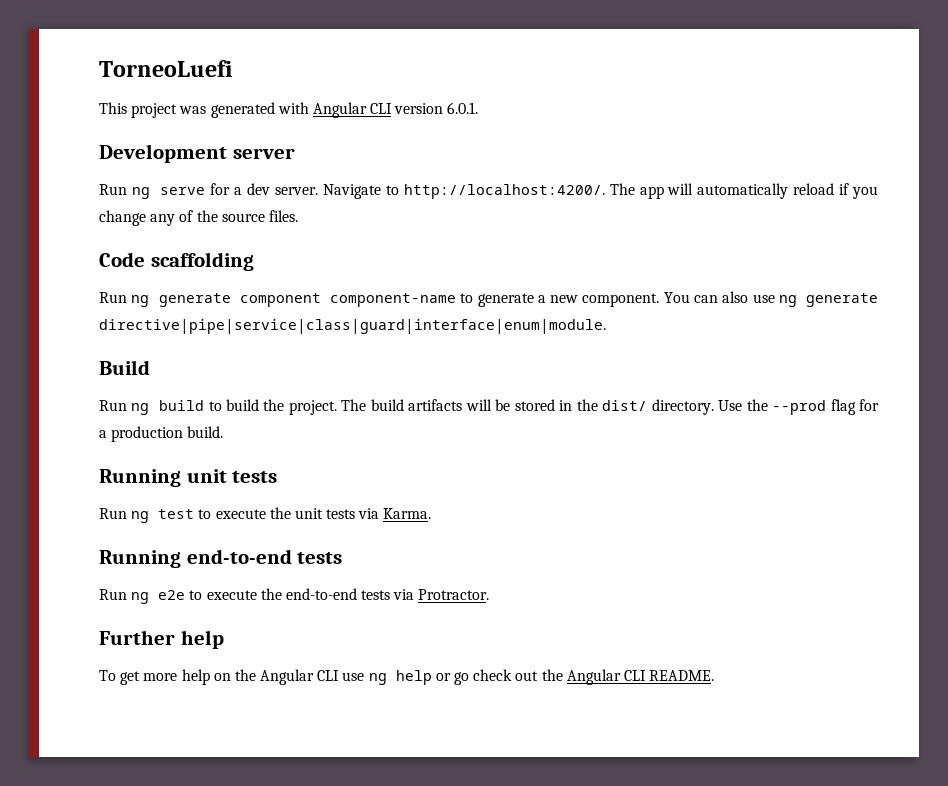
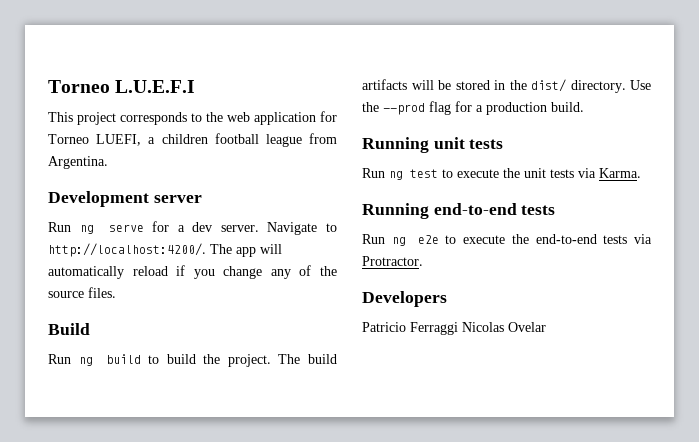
[99,60,233,77] TorneoLuefi -> [48,80,196,93] Torneo L.U.E.F.I
[179,102,479,118] was generated with Angular CLI version 6.0.1. -> [120,111,337,125] [48,133,337,147] [48,156,108,169] corresponds to the web application for Torneo LUEFI, a children football league from Argentina.
[99,252,254,271] [99,291,879,307] [99,319,606,334] // Code scaffolding // Run ng generate component component-name to generate a new component. You can also use ng generate directive|pipe|service|class|guard|interface|enum|module. -> (116, 292) none
[99,630,224,649] [99,669,715,685] Further help // To get more help on the Angular CLI use ng help or go check out the Angular CLI README. -> [362,291,447,307] [362,322,546,335] Developers // Patricio Ferraggi Nicolas Ovelar

